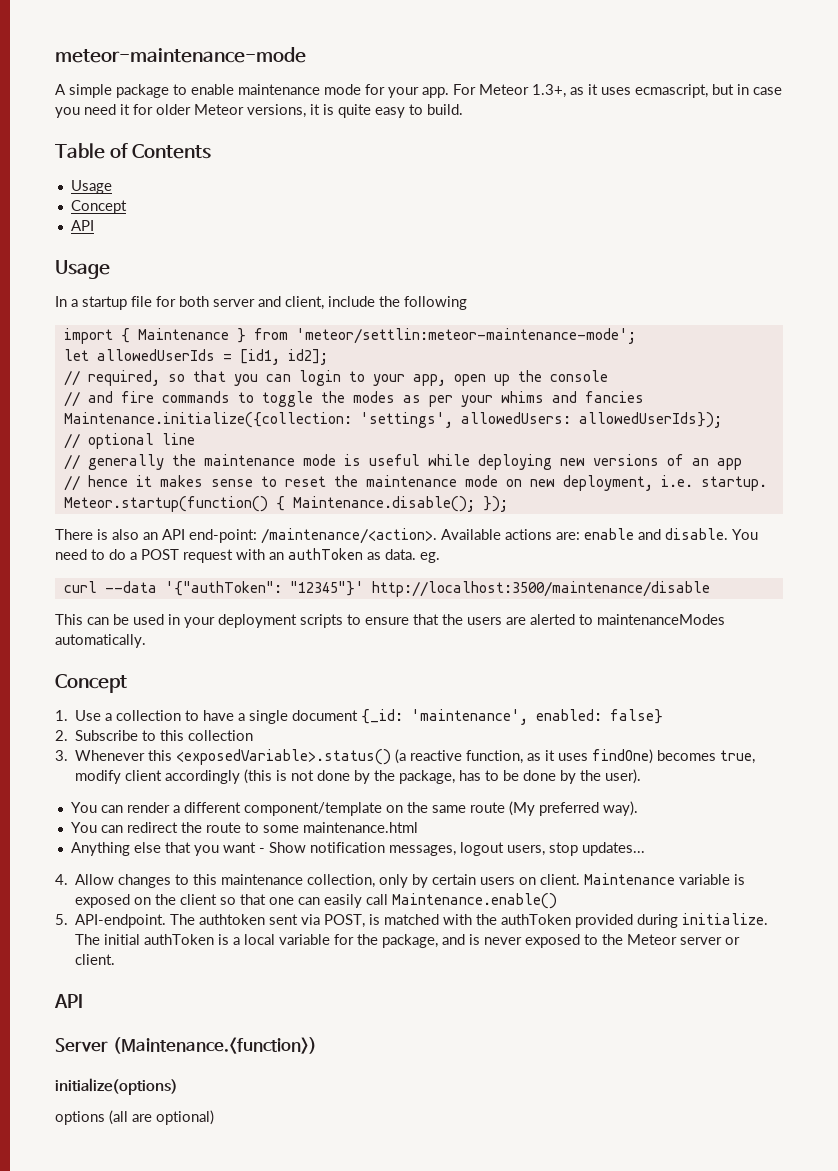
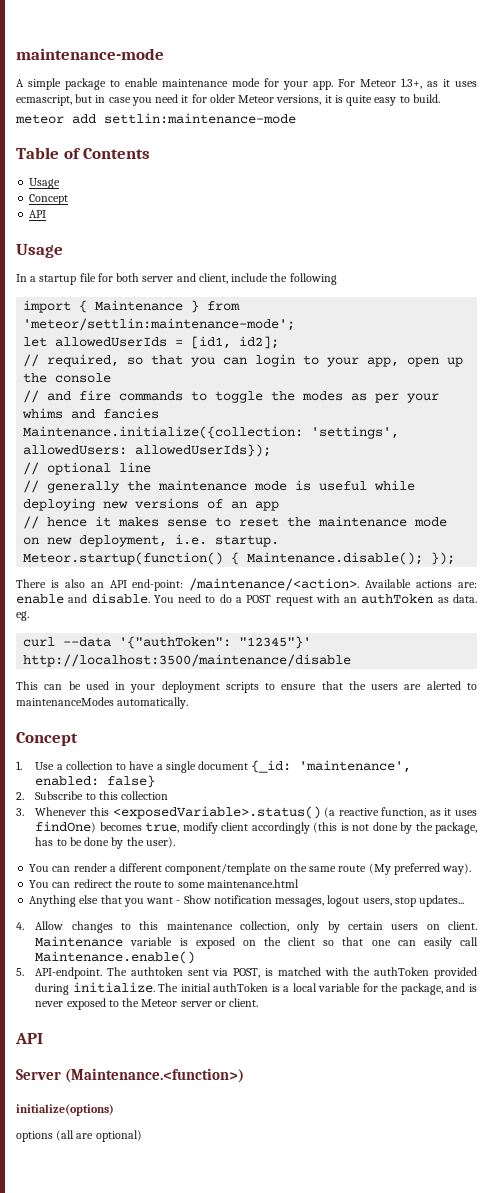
[55,47,306,63] meteor-maintenance-mode -> [16,48,164,60] maintenance-mode
(463, 109) none -> [15,113,296,124] // meteor add settlin:maintenance-mode
[295,328,636,344] 'meteor/settlin:meteor-maintenance-mode'; -> [23,318,296,331] 'meteor/settlin:maintenance-mode';

